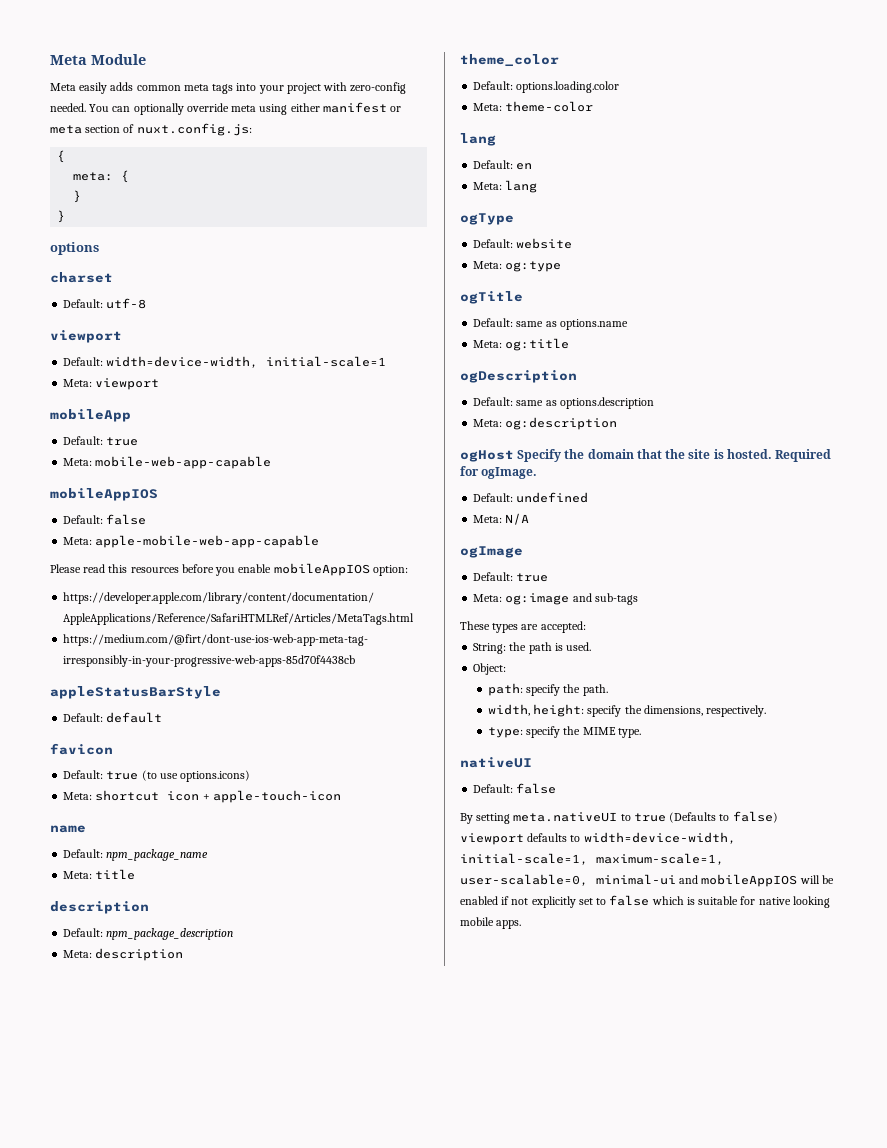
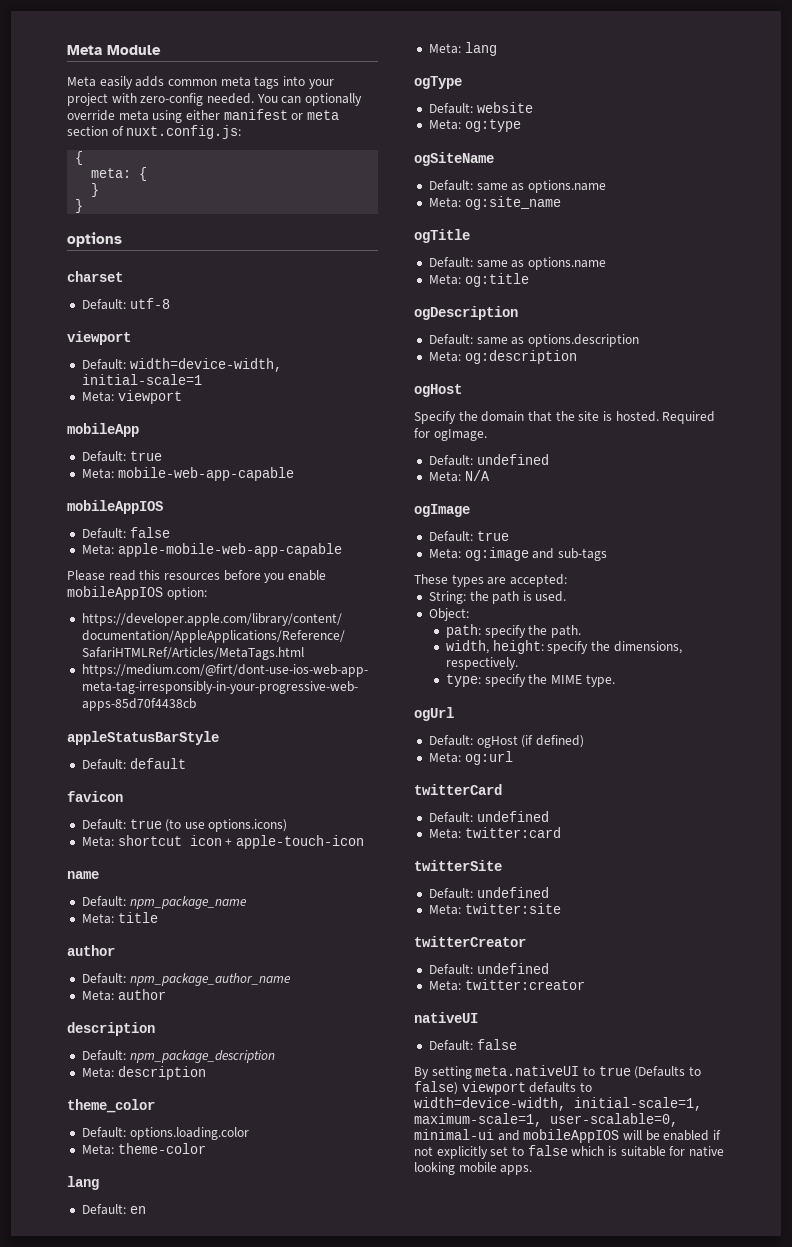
(136, 874) none -> [67,945,115,956] [81,973,291,986] [81,989,166,1001] // author // Default: npm_package_author_name // Meta: author
(562, 266) none -> [414,152,494,166] [428,180,606,193] [428,196,561,210] // ogSiteName // Default: same as options.name // Meta: og:site_name
(514, 456) none -> (462, 390) //
(641, 733) none -> [414,707,454,721] [428,735,584,748] [428,751,513,765] [414,784,502,795] [428,811,549,823] [428,827,561,839] [414,860,502,871] [428,887,549,899] [428,903,561,915] [414,936,526,947] [428,963,549,975] [428,979,585,991] // ogUrl // Default: ogHost (if defined) // Meta: og:url // twitterCard // Default: undefined // Meta: twitter:card // twitterSite // Default: undefined // Meta: twitter:site // twitterCreator // Default: undefined // Meta: twitter:creator

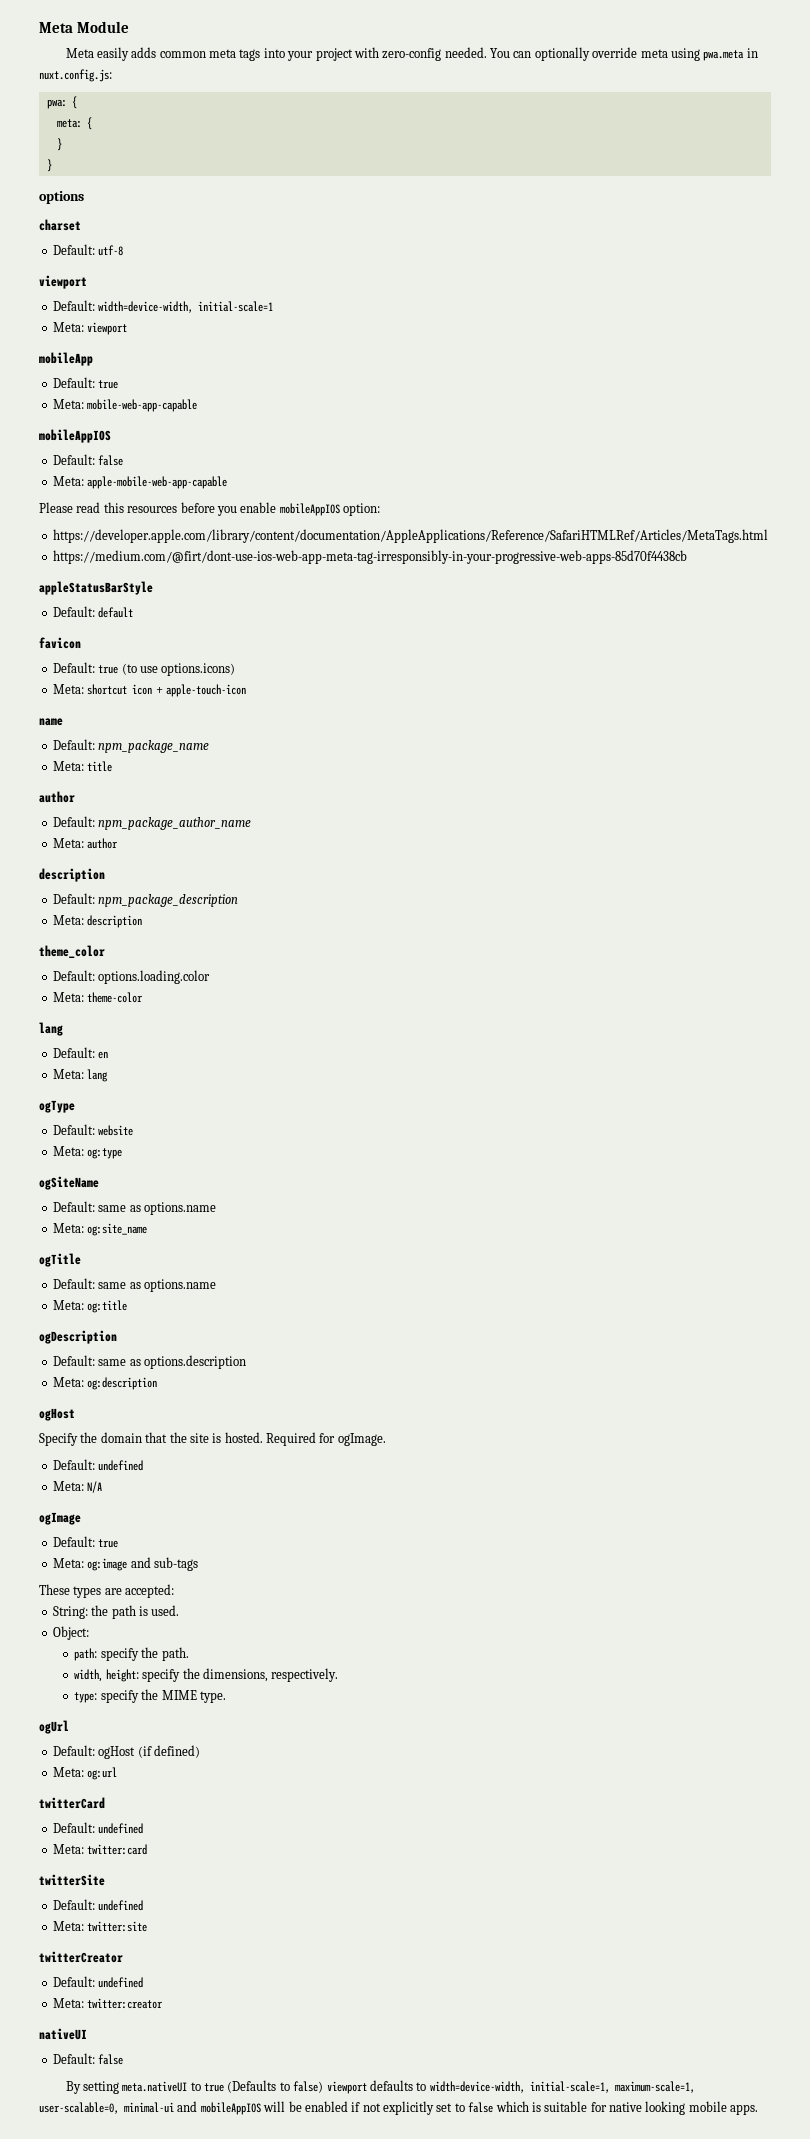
[185,109,339,120] [67,126,124,136] either manifest or meta section of -> [703,48,758,61] pwa.meta in
(242, 132) none -> [46,99,67,109] pwa:

